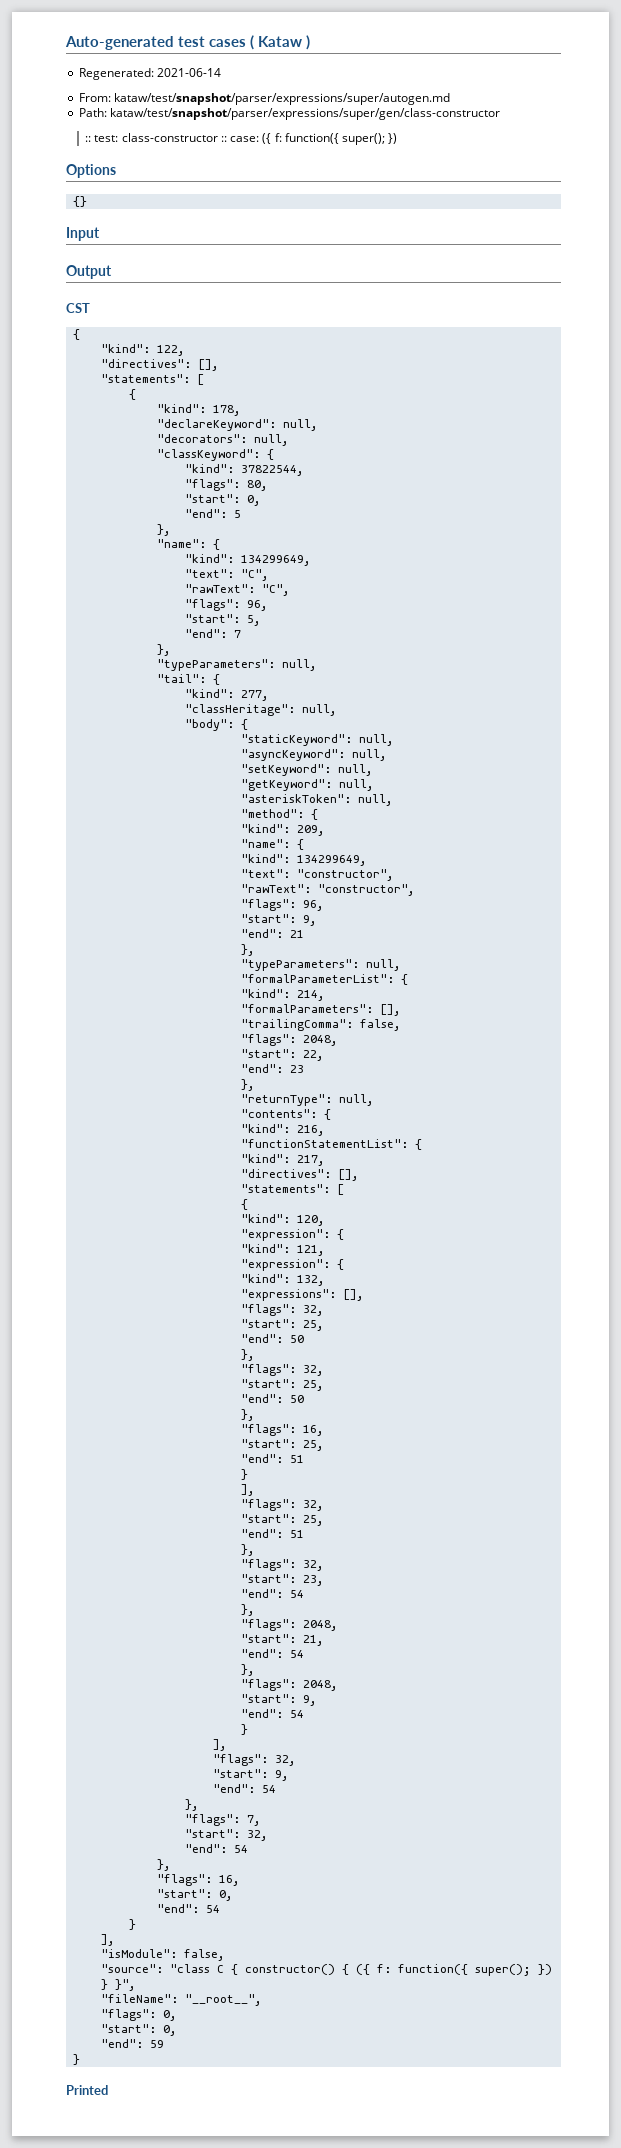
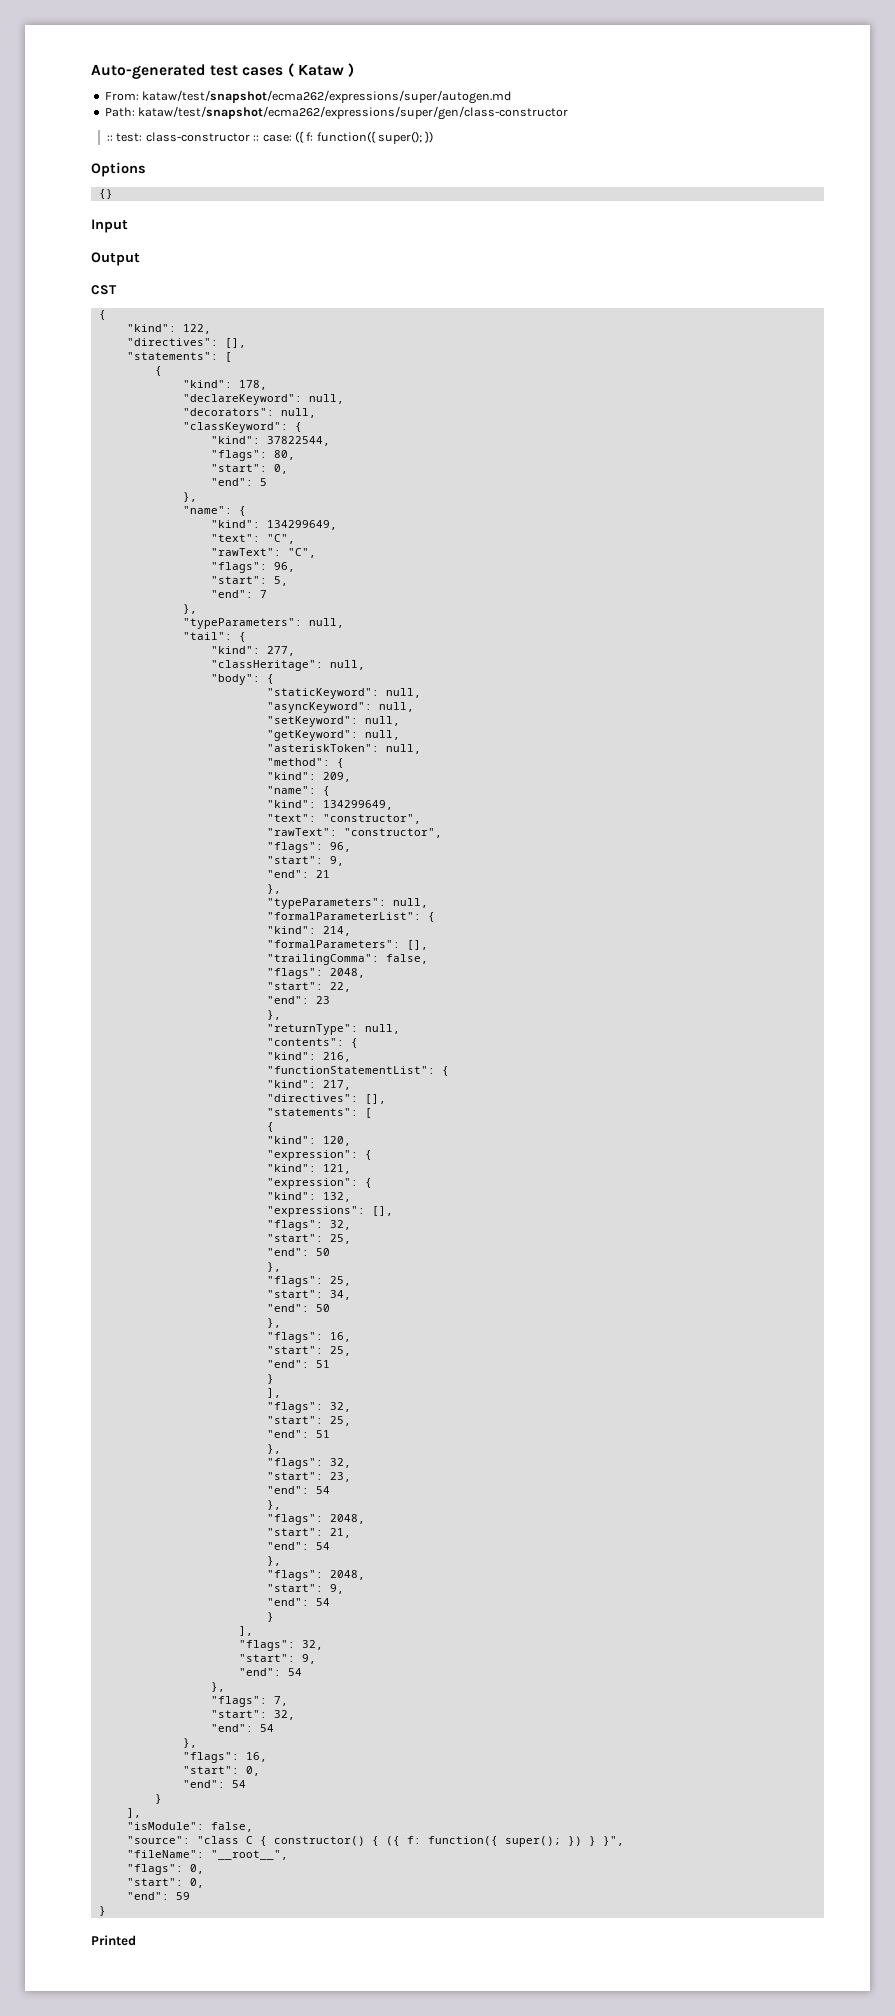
[79,68,222,80] // Regenerated: 2021-06-14 -> (354, 70) none
[114,93,451,105] kataw/test/snapshot/parser/expressions/super/autogen.md -> [142,90,512,104] kataw/test/snapshot/ecma262/expressions/super/autogen.md
[110,108,501,120] kataw/test/snapshot/parser/expressions/super/gen/class-constructor -> [138,106,569,120] kataw/test/snapshot/ecma262/expressions/super/gen/class-constructor
[303,1365,325,1376] [241,1379,325,1391] 32, // "start": 25, -> [329,1276,351,1286] [266,1290,351,1300] 25, // "start": 34,

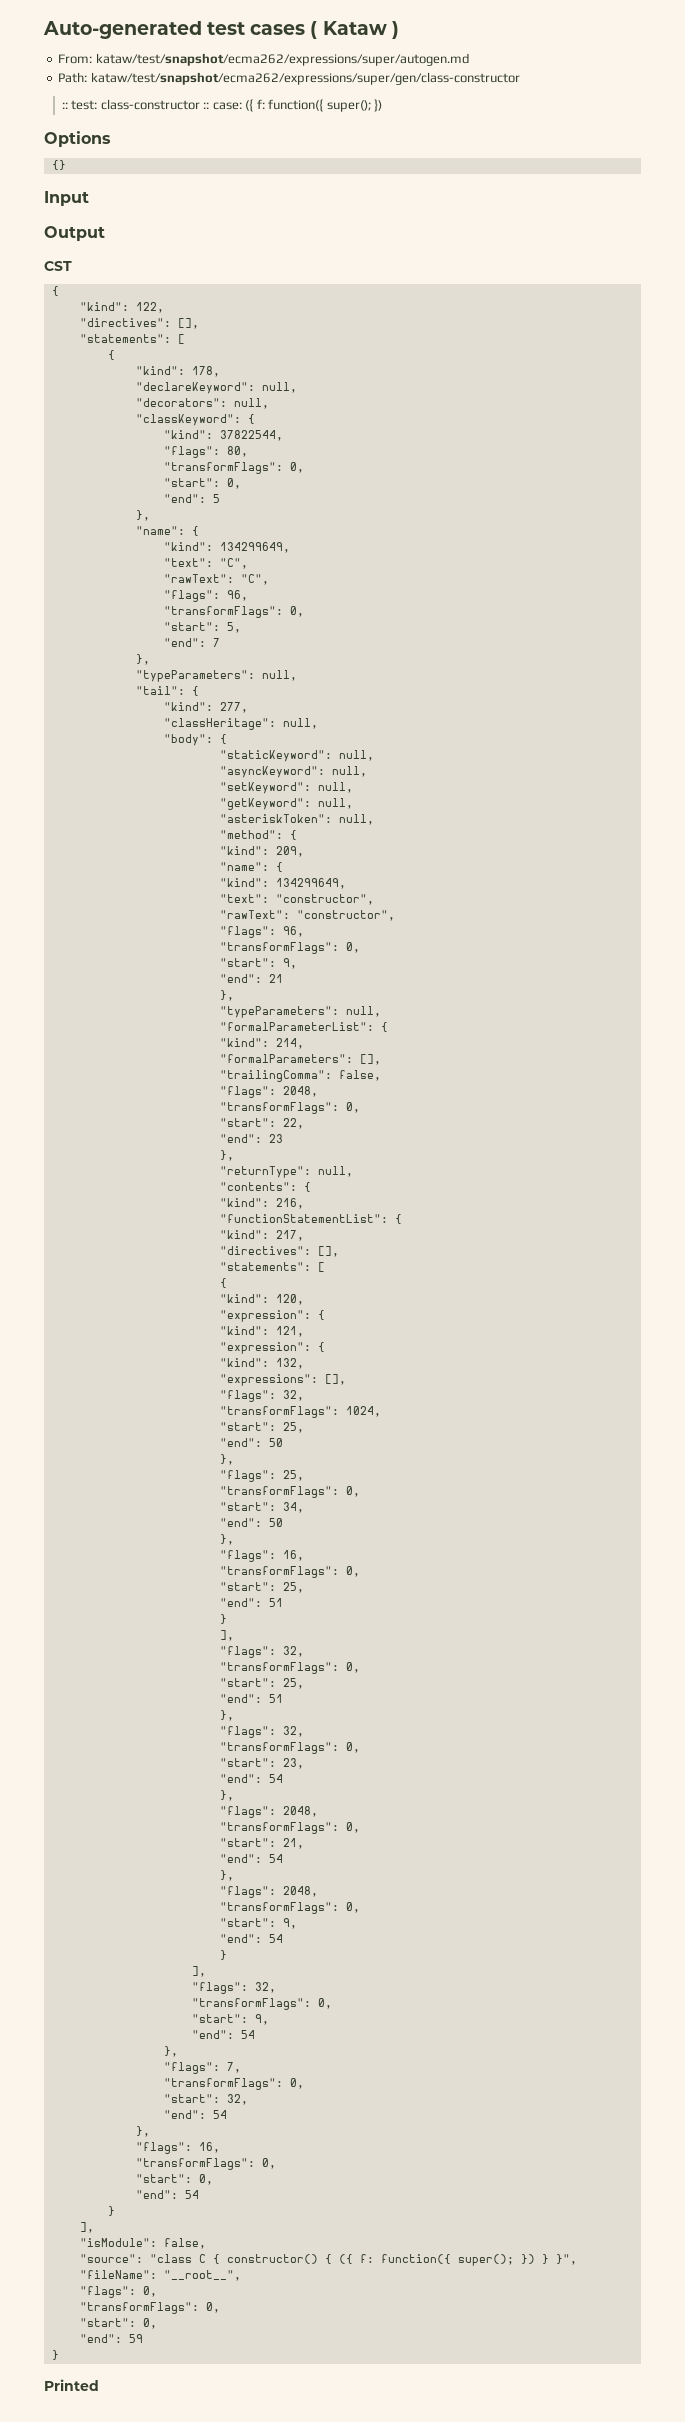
(295, 455) none -> [163,462,304,474] // "transformFlags": 0,
(295, 567) none -> [163,606,304,618] // "transformFlags": 0,
(351, 847) none -> [219,942,360,954] // "transformFlags": 0,
(365, 973) none -> [219,1102,360,1114] // "transformFlags": 0,
(351, 1225) none -> [219,1406,381,1418] // "transformFlags": 1024,
(351, 1281) none -> [219,1486,360,1498] // "transformFlags": 0,
(351, 1337) none -> [219,1566,360,1578] // "transformFlags": 0,
(351, 1407) none -> [219,1662,360,1674] // "transformFlags": 0,
(351, 1463) none -> [219,1742,360,1754] // "transformFlags": 0,
(365, 1519) none -> [219,1822,360,1834] // "transformFlags": 0,
(365, 1575) none -> [219,1902,360,1914] // "transformFlags": 0,
(323, 1645) none -> [191,1998,332,2010] // "transformFlags": 0,
(288, 1701) none -> [163,2078,304,2090] // "transformFlags": 0,
(267, 1757) none -> [135,2158,276,2170] // "transformFlags": 0,
(204, 1869) none -> [79,2302,220,2314] // "transformFlags": 0,

